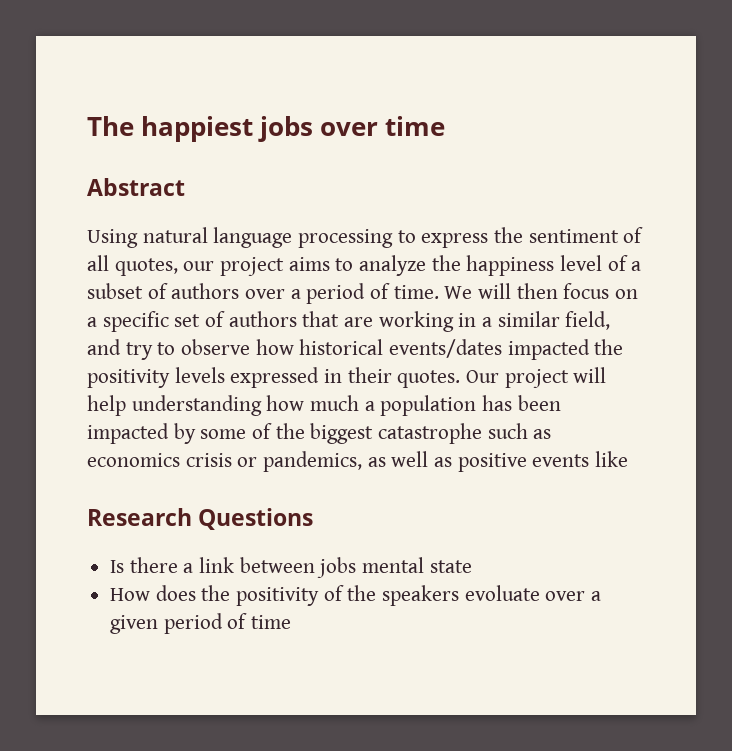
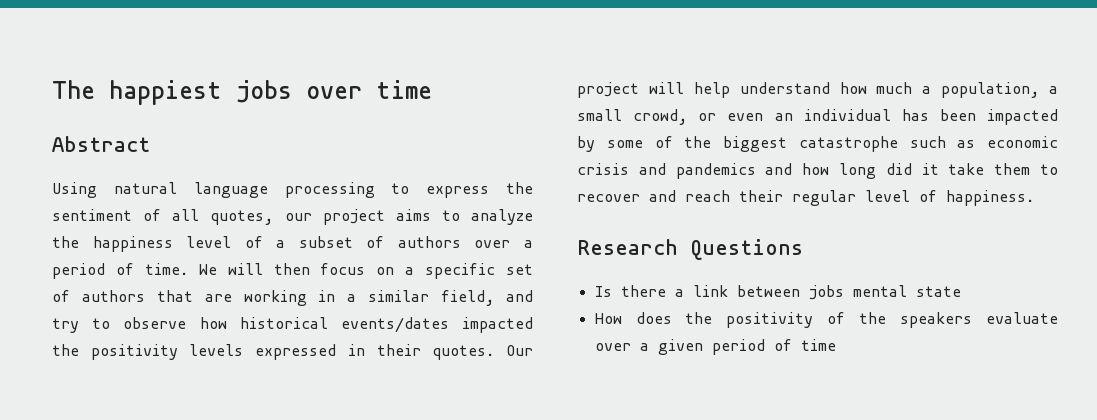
[131,395,262,416] understanding -> [739,82,830,94] understand
[380,395,477,416] population -> [941,82,1058,98] [577,109,891,125] population, a small crowd, or even an individual
[87,451,629,472] economics crisis or pandemics, as well as positive events like -> [987,136,1058,148] [577,163,1058,179] [577,190,1034,206] economic crisis and pandemics and how long did it take them to recover and reach their regular level of happiness.
[464,585,540,601] evoluate -> [986,312,1058,324] evaluate

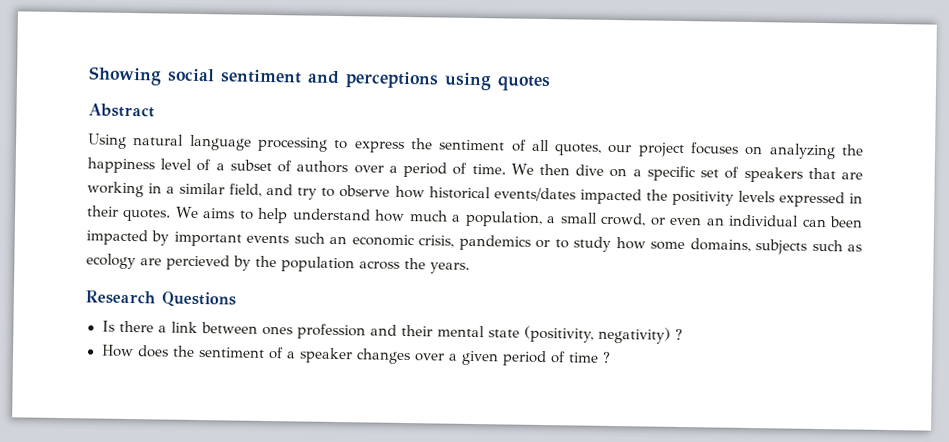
[52,80,432,105] The happiest jobs over time -> [88,66,551,92] Showing social sentiment and perceptions using quotes
[395,209,533,225] aims to analyze -> [690,142,836,160] focuses on analyzing
[227,263,366,275] will then focus -> [538,163,605,176] then dive
[81,290,145,302] authors -> [743,166,803,183] speakers
[506,345,533,356] [577,82,684,98] Our project will -> [175,206,254,220] We aims to
[901,109,929,121] has -> [801,218,827,228] can
[606,136,1058,152] [577,163,1058,179] [577,190,1034,206] some of the biggest catastrophe such as economic crisis and pandemics and how long did it take them to recover and reach their regular level of happiness. -> [173,231,863,255] [86,253,470,274] important events such an economic crisis, pandemics or to study how some domains, subjects such as ecology are percieved by the population across the years.
[808,285,844,300] jobs -> [261,323,433,340] ones profession and their
(961, 291) none -> [523,325,684,344] (positivity, negativity) ?
[726,312,1058,328] positivity of the speakers evaluate -> [198,347,411,365] sentiment of a speaker changes
(836, 345) none -> [601,351,611,363] ?

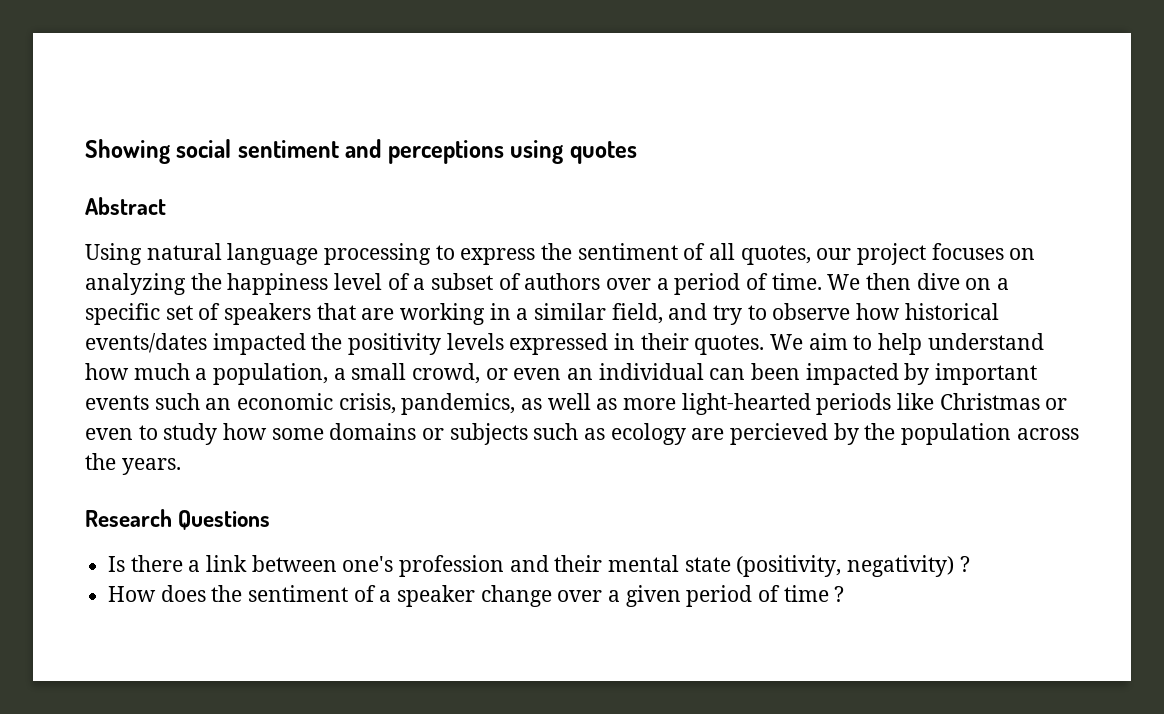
[203,208,236,219] aims -> [808,333,848,350] aim
[458,234,551,251] pandemics or -> [401,393,1068,415] [85,428,133,440] pandemics, as well as more light-hearted periods like Christmas or even
[689,238,751,253] domains, -> [329,423,445,440] domains or
[261,325,293,336] ones -> [342,556,394,572] one's
[355,348,411,365] changes -> [480,585,552,607] change

